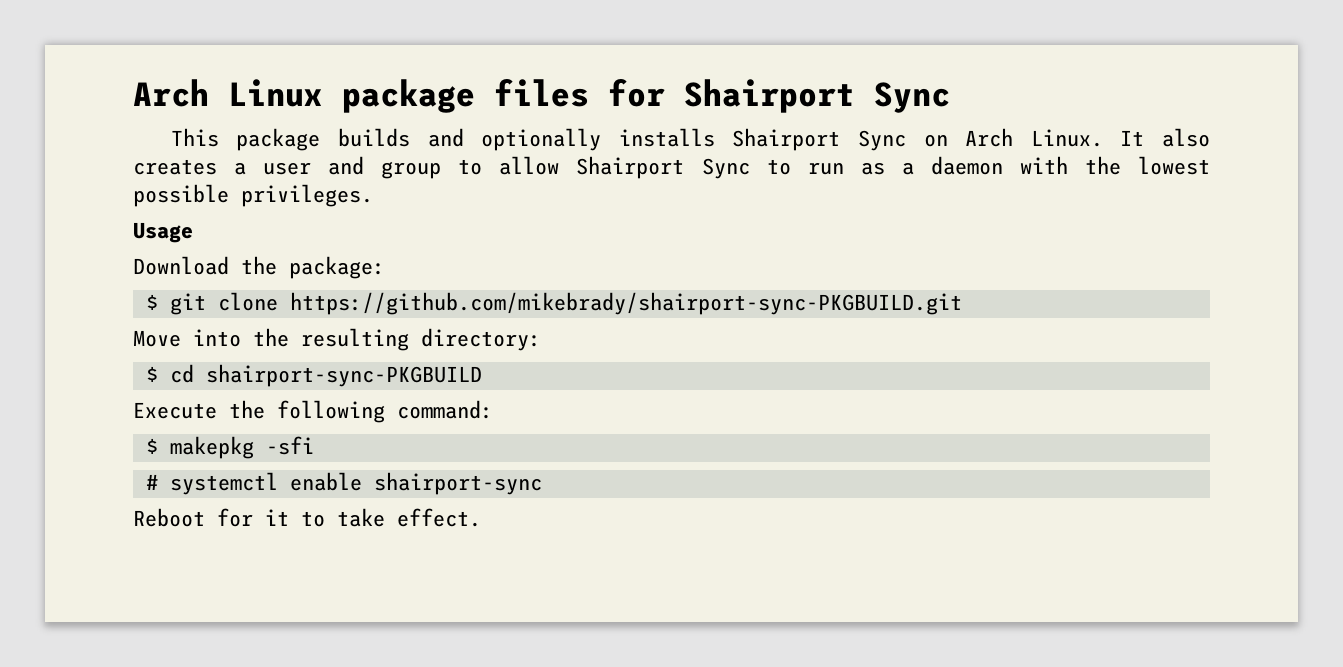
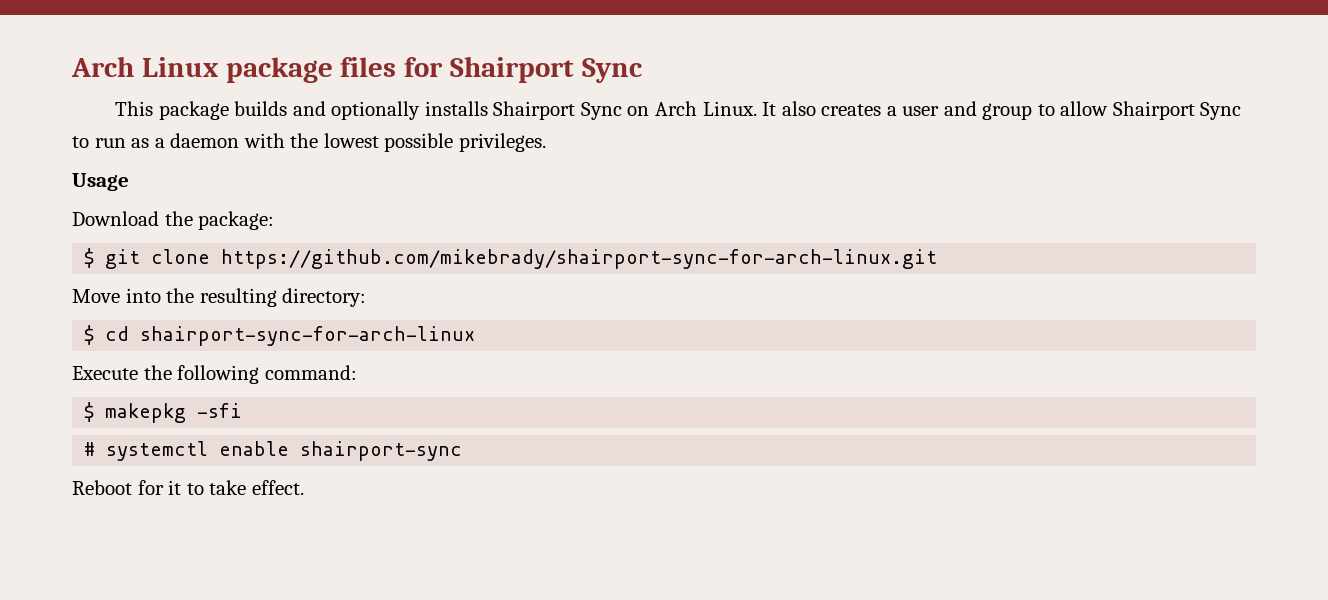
[289,292,962,315] https://github.com/mikebrady/shairport-sync-PKGBUILD.git -> [221,249,938,269] https://github.com/mikebrady/shairport-sync-for-arch-linux.git
[205,364,482,387] shairport-sync-PKGBUILD -> [140,326,476,346] shairport-sync-for-arch-linux

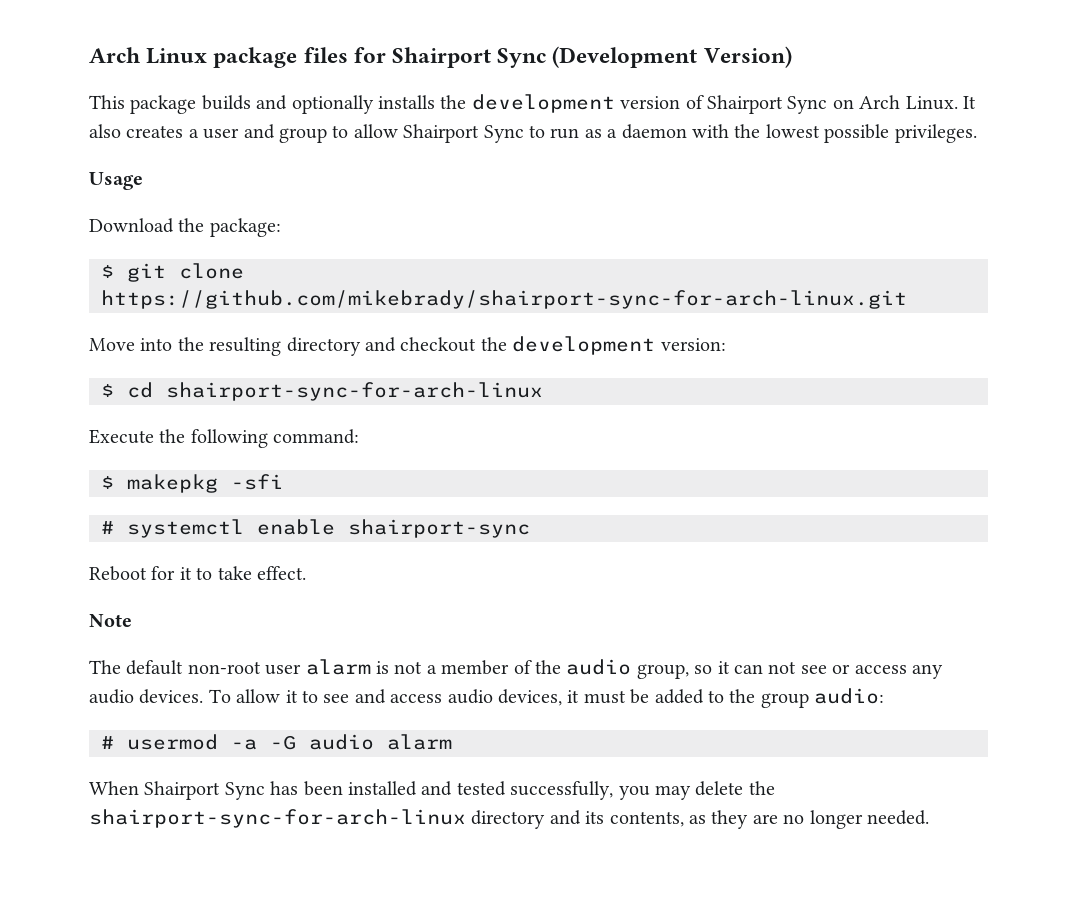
(642, 70) none -> [552,46,792,68] (Development Version)
(488, 108) none -> [440,94,704,113] the development version of
[282,288,367,307] directory: -> [286,336,726,356] directory and checkout the development version:
(304, 487) none -> [89,614,132,627] [89,659,943,679] [89,688,885,708] [101,734,452,750] [89,781,775,800] [89,809,929,829] // Note // The default non-root user alarm is not a member of the audio group, so it can not see or access any audio devices. To allow it to see and access audio devices, it must be added to the group audio: // # usermod -a -G audio alarm // When Shairport Sync has been installed and tested successfully, you may delete the shairport-sync-for-arch-linux directory and its contents, as they are no longer needed.

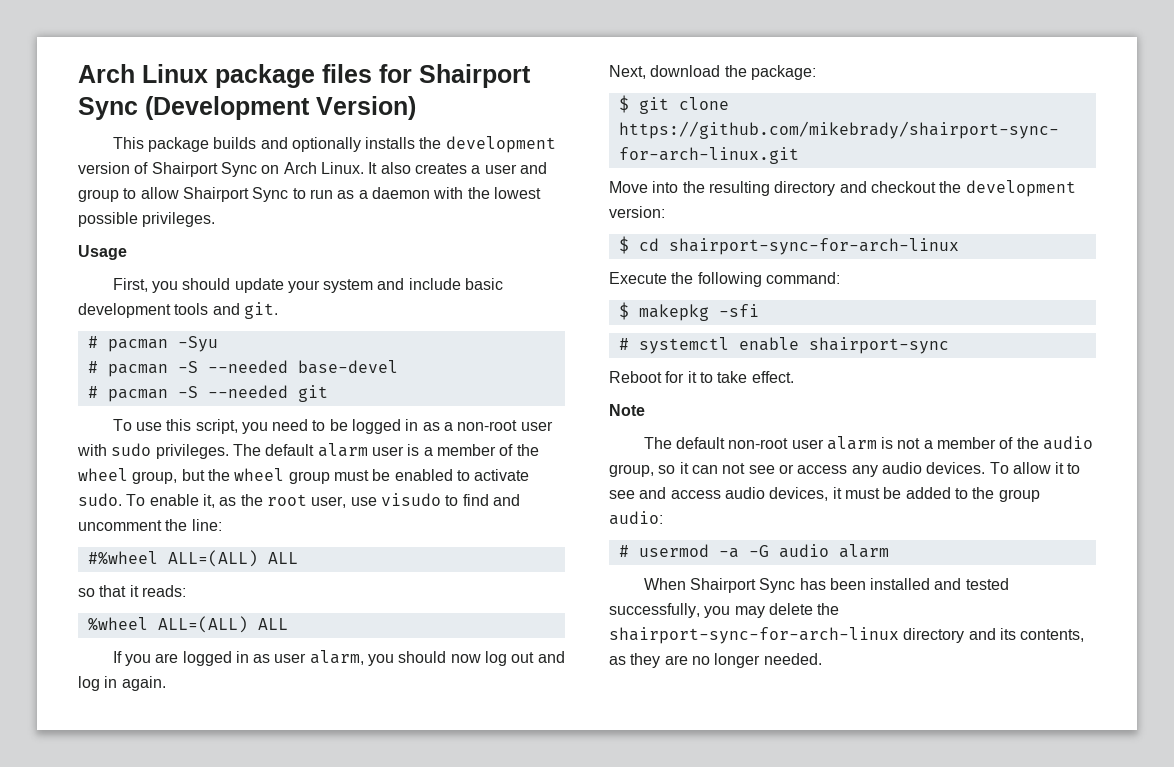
[89,218,174,233] Download -> [112,278,504,293] [78,302,278,319] [87,336,218,352] [87,360,398,377] [87,385,328,402] [112,419,553,434] [77,443,539,459] [78,468,530,484] [78,493,520,508] [78,519,222,531] [87,550,298,567] [78,585,186,597] [87,616,288,633] [112,650,565,666] [78,676,166,691] [609,65,721,79] First, you should update your system and include basic development tools and git. // # pacman -Syu // # pacman -S --needed base-devel // # pacman -S --needed git // To use this script, you need to be logged in as a non-root user with sudo privileges. The default alarm user is a member of the wheel group, but the wheel group must be enabled to activate sudo. To enable it, as the root user, use visudo to find and uncomment the line: // #%wheel ALL=(ALL) ALL // so that it reads: // %wheel ALL=(ALL) ALL // If you are logged in as user alarm, you should now log out and log in again. // Next, download

